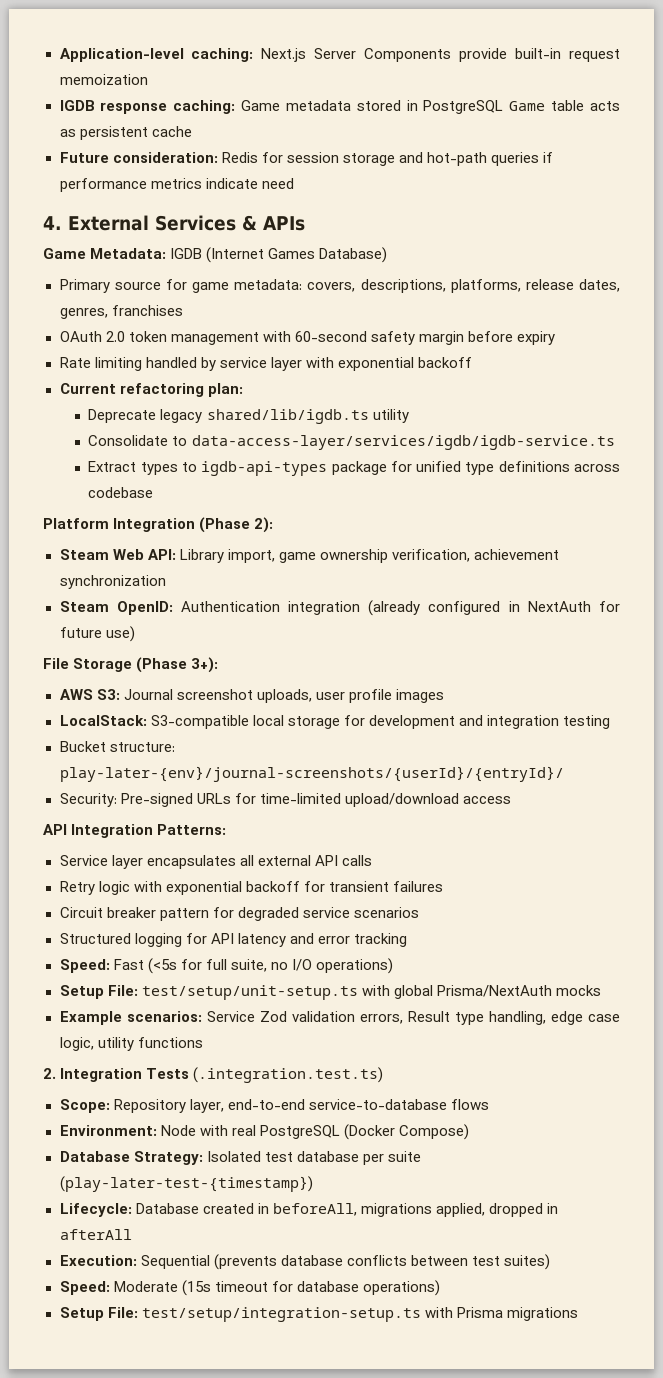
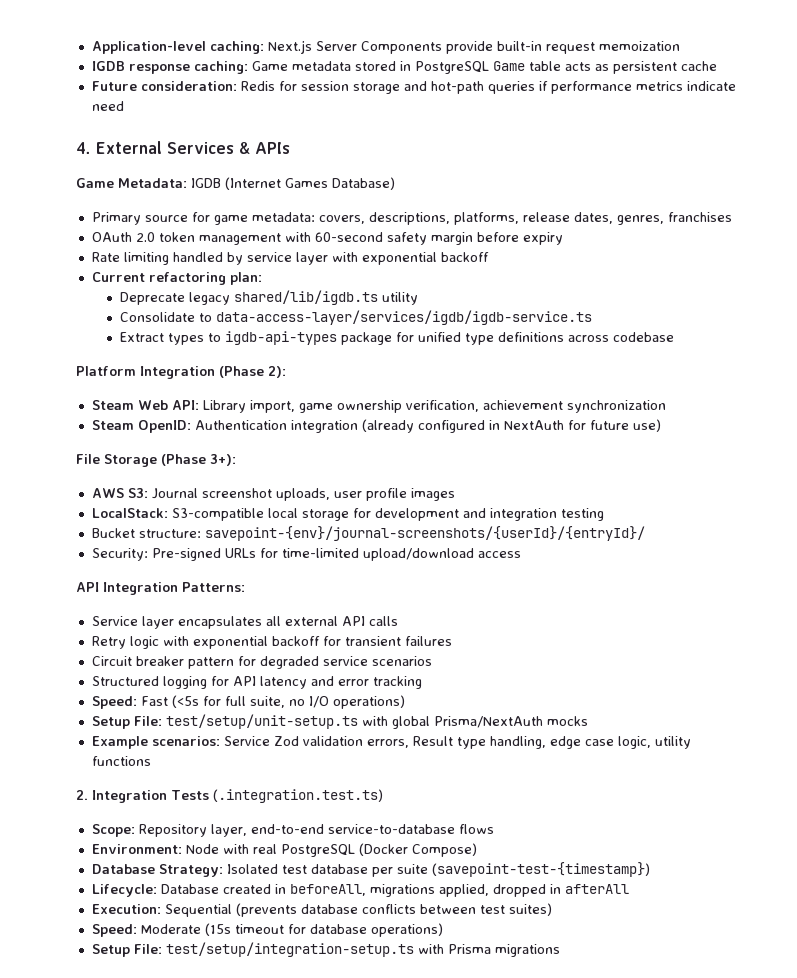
[59,766,564,782] play-later-{env}/journal-screenshots/{userId}/{entryId}/ -> [204,526,645,541] savepoint-{env}/journal-screenshots/{userId}/{entryId}/
[59,1176,313,1192] (play-later-test-{timestamp}) -> [431,862,650,877] (savepoint-test-{timestamp})

